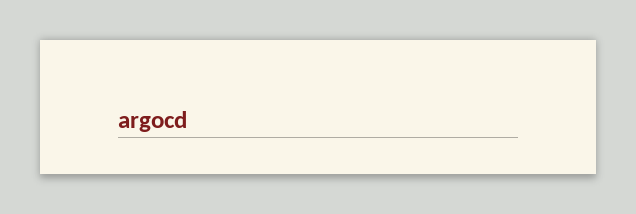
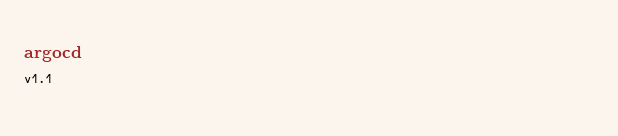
(187, 121) none -> [24,74,52,83] // v1.1

